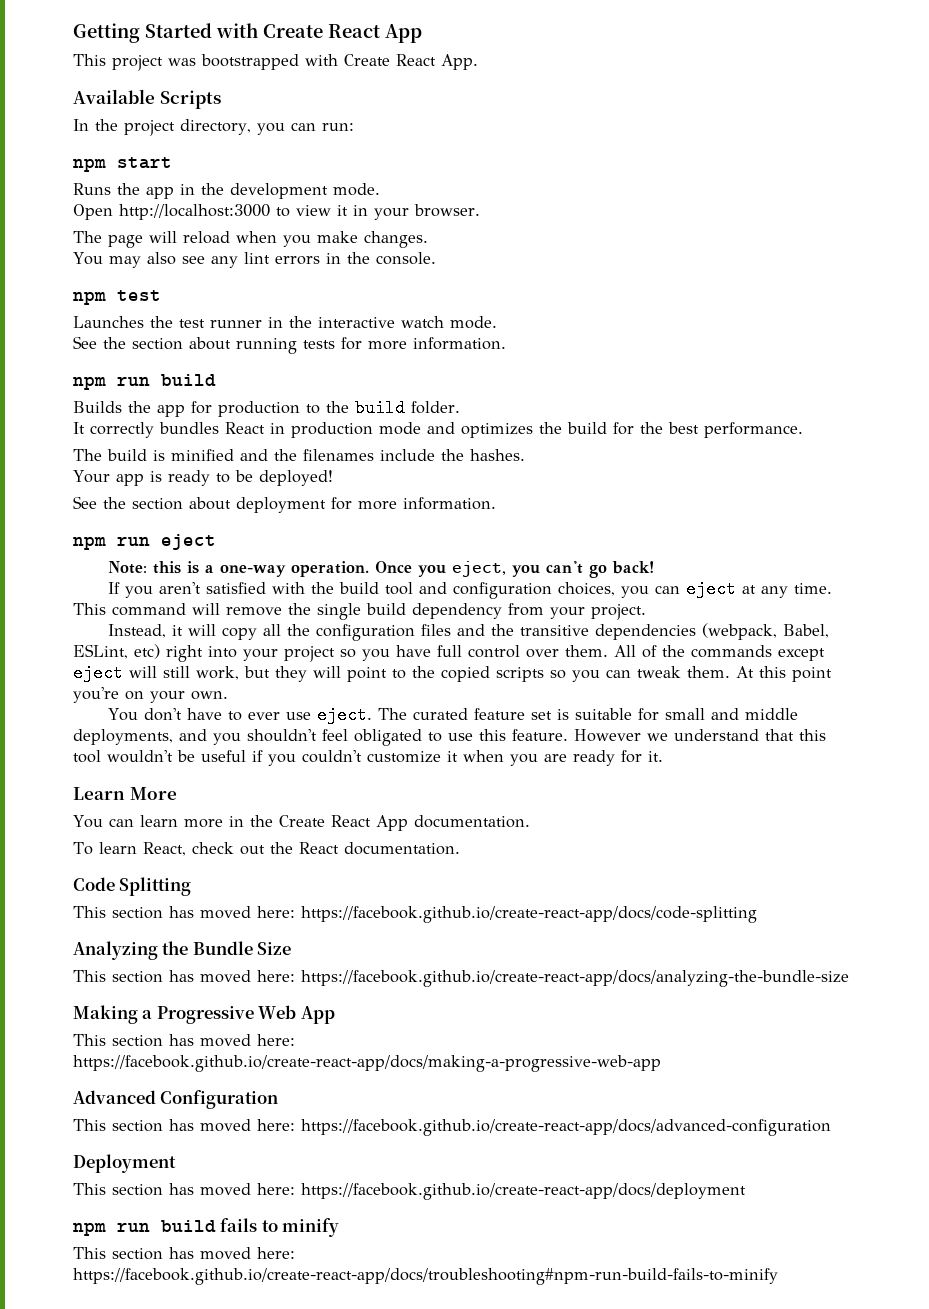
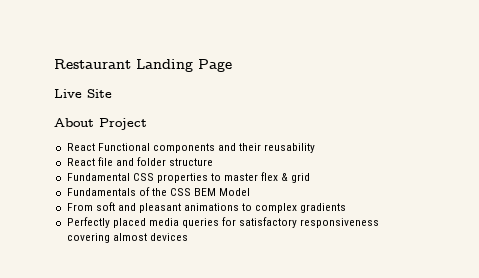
[73,23,422,43] [73,54,478,71] [73,89,221,109] [73,119,354,136] [73,157,172,172] [73,183,380,199] [73,204,480,220] [73,231,428,248] [73,252,436,268] [73,290,161,305] [73,316,497,329] [73,336,506,354] [73,374,216,390] [73,399,460,417] [73,422,803,438] [73,449,525,461] [73,470,333,486] [73,496,496,513] [73,534,216,550] [107,561,654,578] [107,580,832,599] [73,603,646,620] [107,623,829,641] [73,644,825,662] [73,664,832,682] [73,687,228,703] [107,706,798,724] [73,729,826,746] [73,750,663,766] [73,787,177,800] [73,815,530,831] [73,842,460,856] [73,877,192,896] [73,906,757,923] [73,941,292,960] [73,970,849,987] [73,1005,335,1024] [73,1034,295,1047] [73,1055,661,1072] [73,1090,279,1109] [73,1119,831,1136] [73,1154,176,1173] [73,1183,746,1200] [73,1218,340,1237] [73,1247,295,1260] [73,1268,778,1285] Getting Started with Create React App // This project was bootstrapped with Create React App. // Available Scripts // In the project directory, you can run: // npm start // Runs the app in the development mode. // Open http://localhost:3000 to view it in your browser. // The page will reload when you make changes. // You may also see any lint errors in the console. // npm test // Launches the test runner in the interactive watch mode. // See the section about running tests for more information. // npm run build // Builds the app for production to the build folder. // It correctly bundles React in production mode and optimizes the build for the best performance. // The build is minified and the filenames include the hashes. // Your app is ready to be deployed! // See the section about deployment for more information. // npm run eject // Note: this is a one-way operation. Once you eject, you can't go back! // If you aren't satisfied with the build tool and configuration choices, you can eject at any time. This command will remove the single build dependency from your project. // Instead, it will copy all the configuration files and the transitive dependencies (webpack, Babel, ESLint, etc) right into your project so you have full control over them. All of the commands except eject will still work, but they will point to the copied scripts so you can tweak them. At this point you're on your own. // You don't have to ever use eject. The curated feature set is suitable for small and middle deployments, and you shouldn't feel obligated to use this feature. However we understand that this tool wouldn't be useful if you couldn't customize it when you are ready for it. // Learn More // You can learn more in the Create React App documentation. // To learn React, check out the React documentation. // Code Splitting // This section has moved here: https://facebook.github.io/create-react-app/docs/code-splitting // Analyzing the Bundle Size // This section has moved here: https://facebook.github.io/create-react-app/docs/analyzing-the-bundle-size // Making a Progressive Web App // This section has moved here: https://facebook.github.io/create-react-app/docs/making-a-progressive-web-app // Advanced Configuration // This section has moved here: https://facebook.github.io/create-react-app/docs/advanced-configuration // Deployment // This section has moved here: https://facebook.github.io/create-react-app/docs/deployment // npm run build fails to minify // This section has moved here: https://facebook.github.io/create-react-app/docs/troubleshooting#npm-run-build-fails-to-minify -> [54,59,232,72] [54,89,112,98] [54,118,147,130] [66,143,316,153] [66,157,214,166] [66,172,311,183] [66,187,251,196] [66,202,347,213] [66,217,380,228] [66,233,188,243] Restaurant Landing Page // Live Site // About Project // React Functional components and their reusability // React file and folder structure // Fundamental CSS properties to master flex & grid // Fundamentals of the CSS BEM Model // From soft and pleasant animations to complex gradients // Perfectly placed media queries for satisfactory responsiveness covering almost devices

